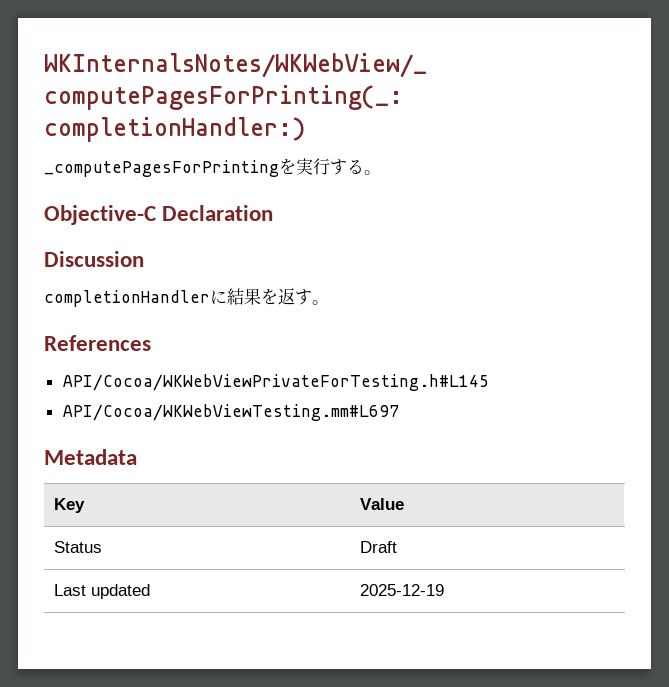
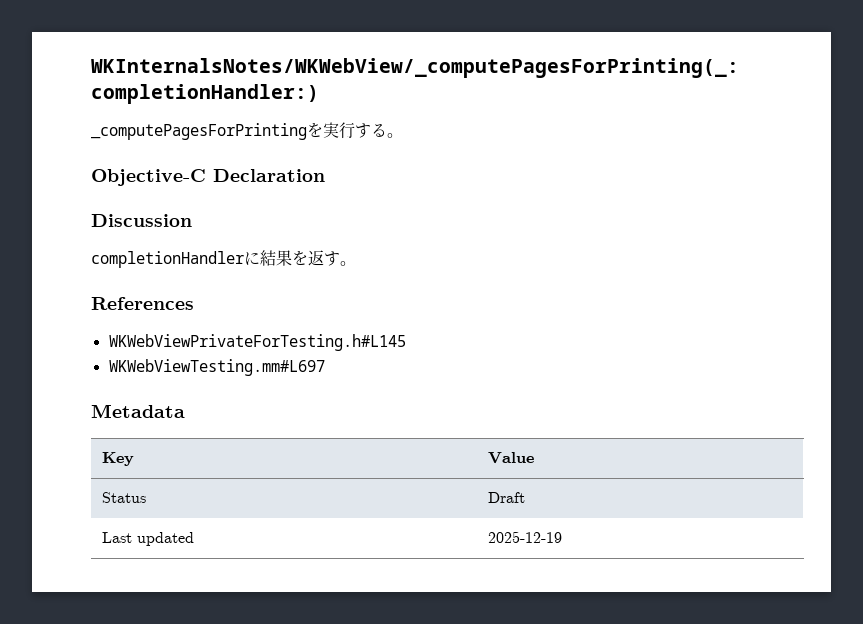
[62,374,489,391] [62,404,399,421] API/Cocoa/WKWebViewPrivateForTesting.h#L145 // API/Cocoa/WKWebViewTesting.mm#L697 -> [108,334,406,351] [108,359,325,376] WKWebViewPrivateForTesting.h#L145 // WKWebViewTesting.mm#L697

